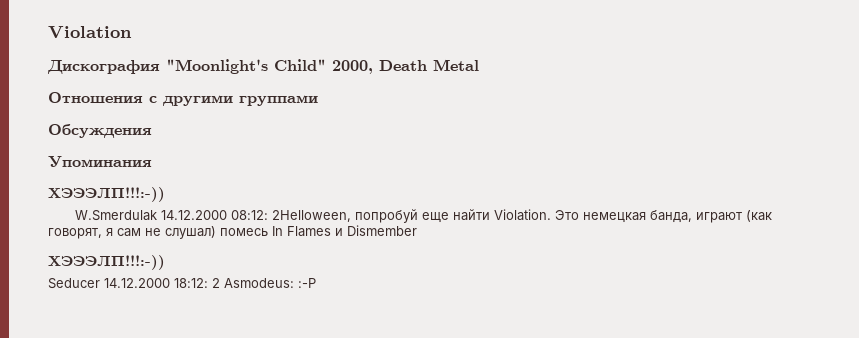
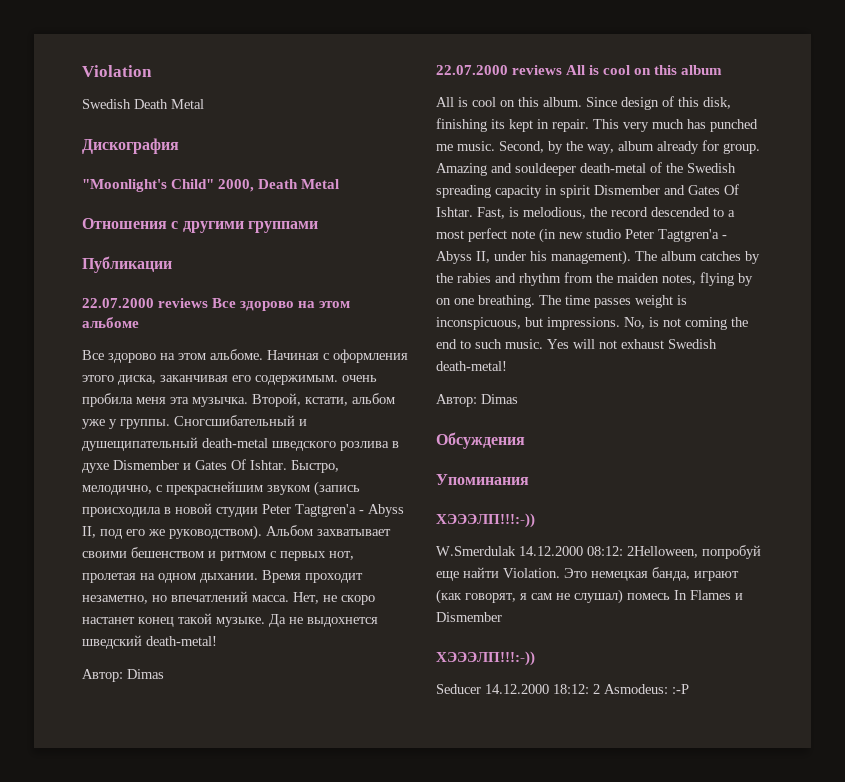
(132, 32) none -> [82,99,204,109] // Swedish Death Metal
(160, 67) none -> (179, 146) //
(318, 100) none -> [82,256,172,273] [82,298,351,311] [82,317,139,328] [82,349,408,363] [82,375,377,385] [82,393,395,407] [82,415,307,429] [82,437,399,451] [82,459,339,473] [82,481,360,496] [82,503,404,517] [82,525,391,540] [82,547,354,561] [82,570,363,583] [82,591,375,605] [82,613,378,627] [82,635,217,649] [82,669,164,682] [436,65,723,75] [436,96,731,110] [436,118,758,132] [436,140,760,154] [436,162,736,176] [436,184,739,198] [436,207,735,219] [436,228,727,243] [436,250,760,265] [436,272,753,286] [436,295,687,308] [436,317,748,330] [436,339,717,349] [436,361,507,371] [436,394,518,407] // Публикации // 22.07.2000 reviews Все здорово на этом альбоме // Все здорово на этом альбоме. Начиная с оформления этого диска, заканчивая его содержимым. очень пробила меня эта музычка. Второй, кстати, альбом уже у группы. Сногсшибательный и душещипательный death-metal шведского розлива в духе Dismember и Gates Of Ishtar. Быстро, мелодично, с прекраснейшим звуком (запись происходила в новой студии Peter Tagtgren'a - Abyss II, под его же руководством). Альбом захватывает своими бешенством и ритмом с первых нот, пролетая на одном дыхании. Время проходит незаметно, но впечатлений масса. Нет, не скоро настанет конец такой музыке. Да не выдохнется шведский death-metal! // Автор: Dimas // 22.07.2000 reviews All is cool on this album // All is cool on this album. Since design of this disk, finishing its kept in repair. This very much has punched me music. Second, by the way, album already for group. Amazing and souldeeper death-metal of the Swedish spreading capacity in spirit Dismember and Gates Of Ishtar. Fast, is melodious, the record descended to a most perfect note (in new studio Peter Tagtgren'a - Abyss II, under his management). The album catches by the rabies and rhythm from the maiden notes, flying by on one breathing. The time passes weight is inconspicuous, but impressions. No, is not coming the end to such music. Yes will not exhaust Swedish death-metal! // Автор: Dimas

